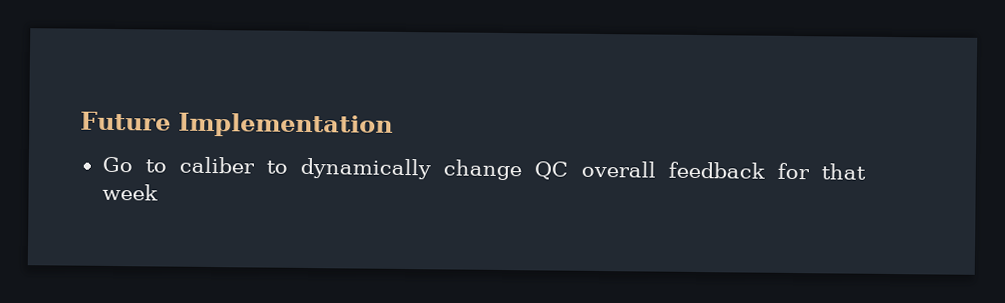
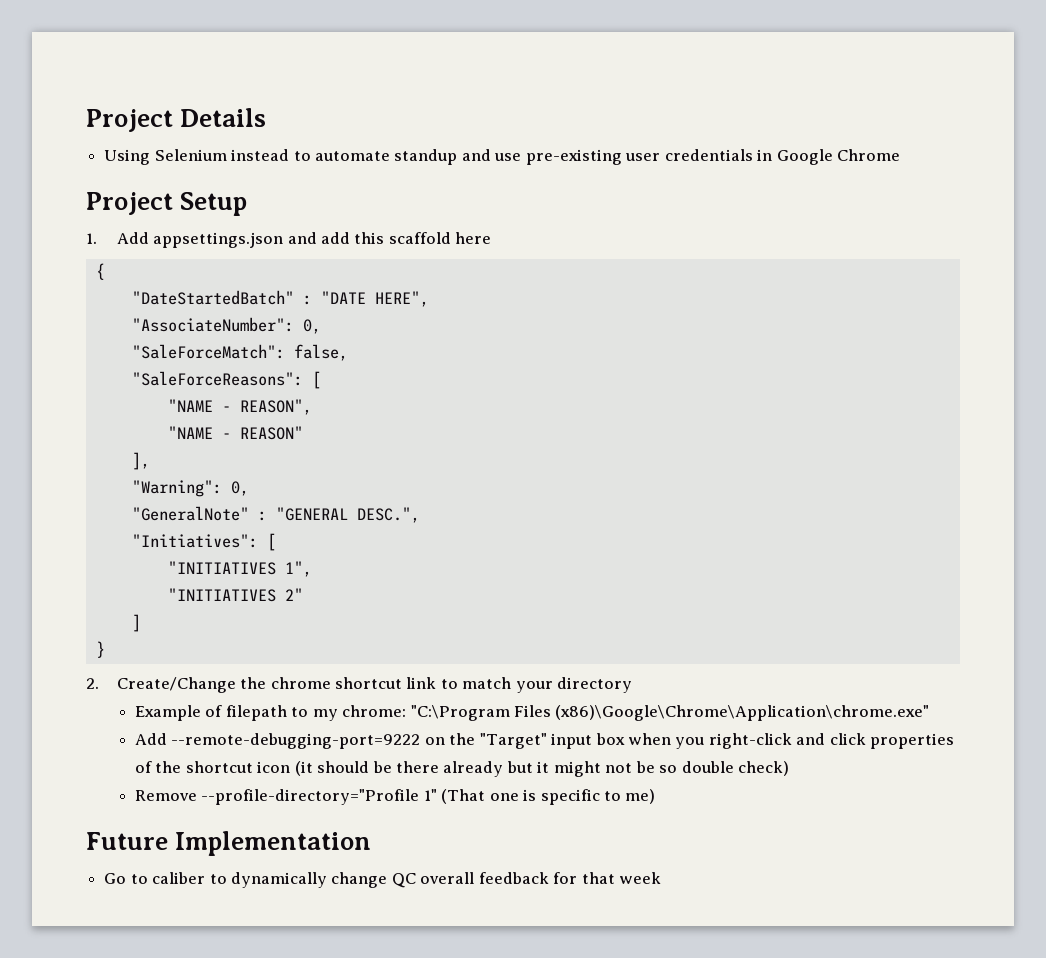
(80, 121) none -> [86,108,267,132] [104,149,901,165] [86,192,248,216] [86,232,492,248] [95,263,105,280] [131,290,429,307] [131,317,321,334] [131,344,348,361] [131,371,321,389] [167,399,312,415] [167,426,303,440] [131,452,150,470] [131,480,249,497] [131,506,420,523] [131,533,276,551] [167,561,312,577] [167,588,303,602] [131,614,141,632] [95,641,105,658] [86,677,633,693] [134,705,930,721] [134,733,955,749] [134,761,790,777] [134,789,656,805] Project Details // Using Selenium instead to automate standup and use pre-existing user credentials in Google Chrome // Project Setup // 1. Add appsettings.json and add this scaffold here // { // "DateStartedBatch" : "DATE HERE", // "AssociateNumber": 0, // "SaleForceMatch": false, // "SaleForceReasons": [ // "NAME - REASON", // "NAME - REASON" // ], // "Warning": 0, // "GeneralNote" : "GENERAL DESC.", // "Initiatives": [ // "INITIATIVES 1", // "INITIATIVES 2" // ] // } // 2. Create/Change the chrome shortcut link to match your directory // Example of filepath to my chrome: "C:\Program Files (x86)\Google\Chrome\Application\chrome.exe" // Add --remote-debugging-port=9222 on the "Target" input box when you right-click and click properties of the shortcut icon (it should be there already but it might not be so double check) // Remove --profile-directory="Profile 1" (That one is specific to me) //

